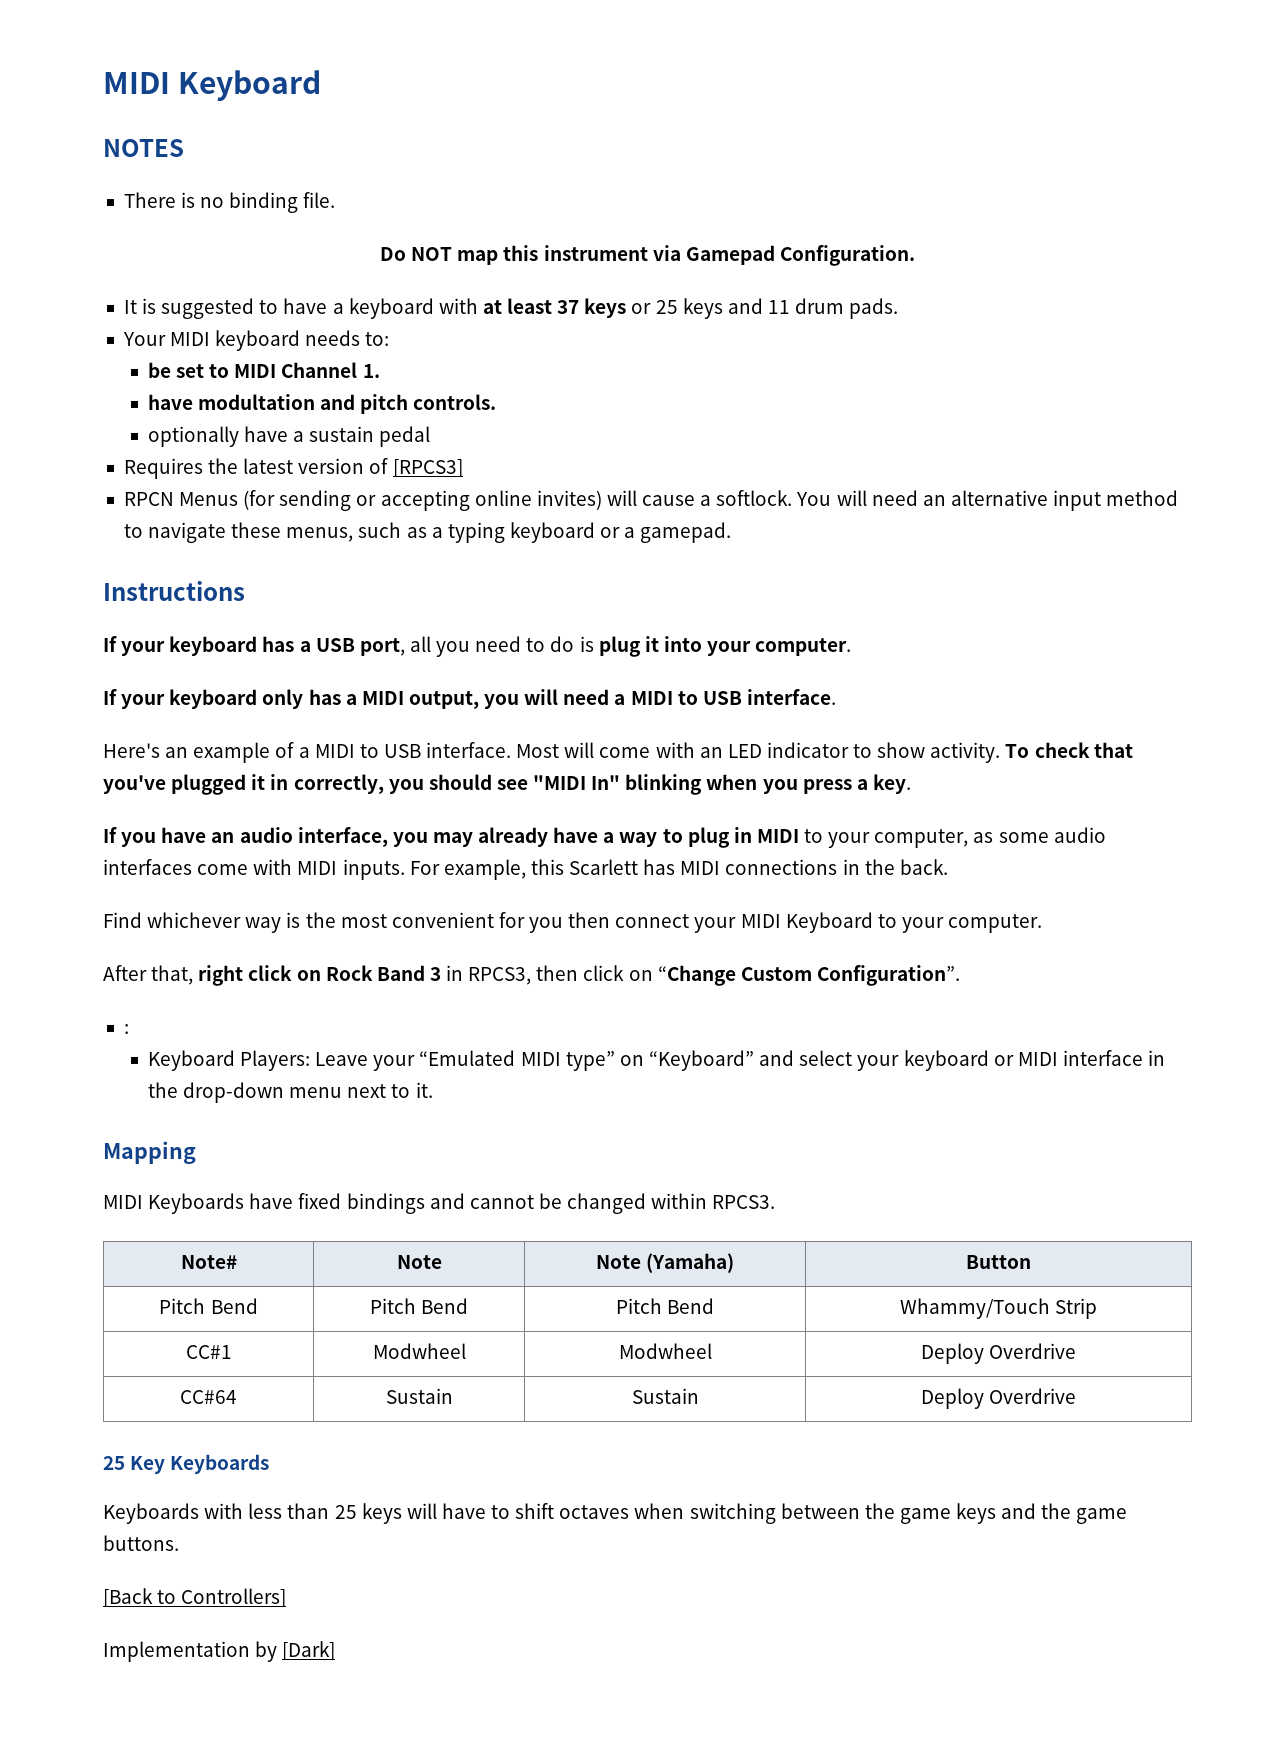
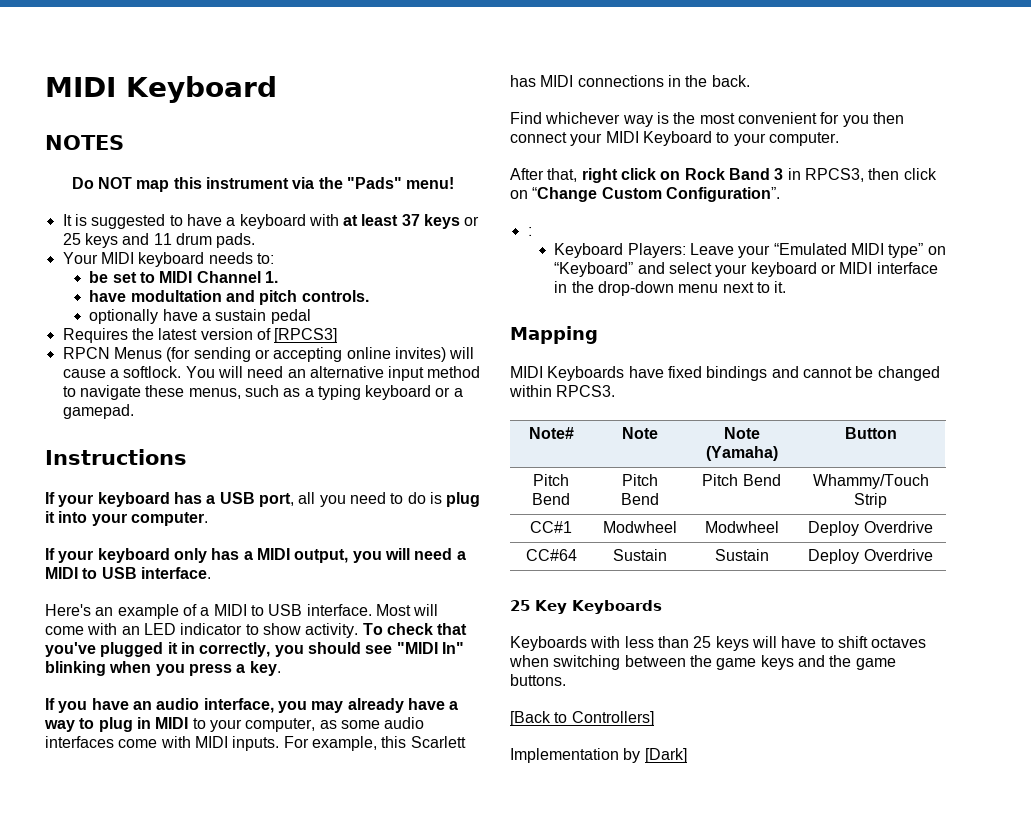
[123,192,336,213] // There is no binding file. -> (124, 142) none
[685,245,915,266] Gamepad Configuration. -> [318,177,455,189] the "Pads" menu!

